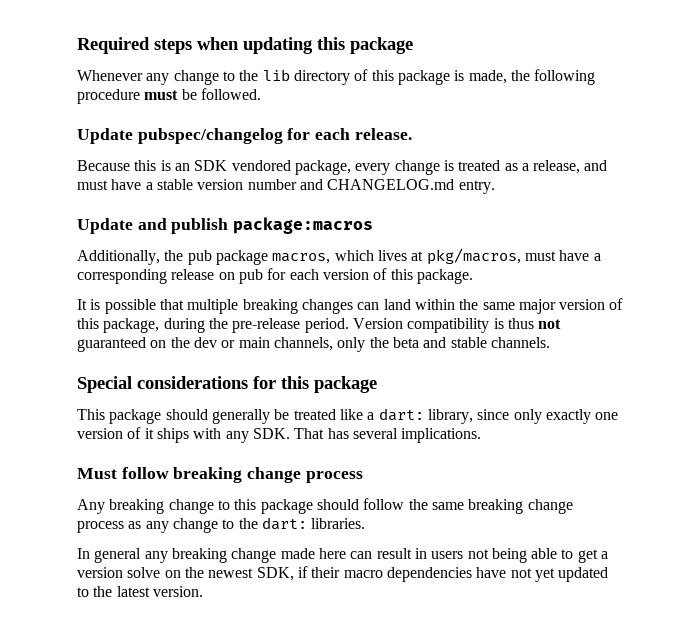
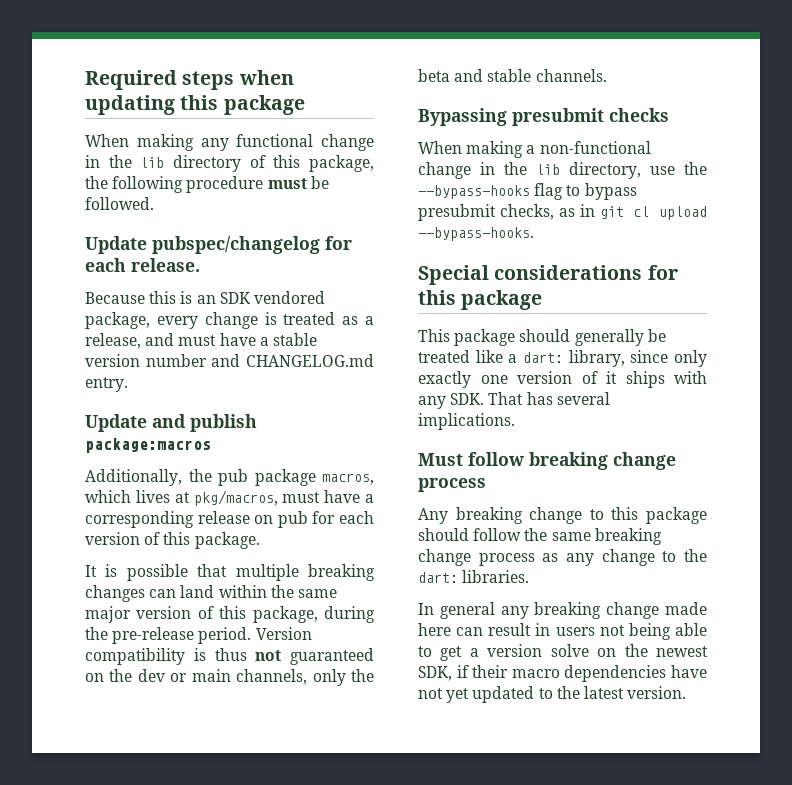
[77,70,235,85] Whenever any change to -> [85,134,374,151] [85,155,100,168] When making any functional change in
[397,70,507,85] package is made, -> [309,155,374,172] package,
(550, 342) none -> [418,108,669,126] [418,141,651,158] [418,162,707,179] [418,183,637,200] [418,204,707,221] [418,227,534,241] // Bypassing presubmit checks // When making a non-functional change in the lib directory, use the --bypass-hooks flag to bypass presubmit checks, as in git cl upload --bypass-hooks.

